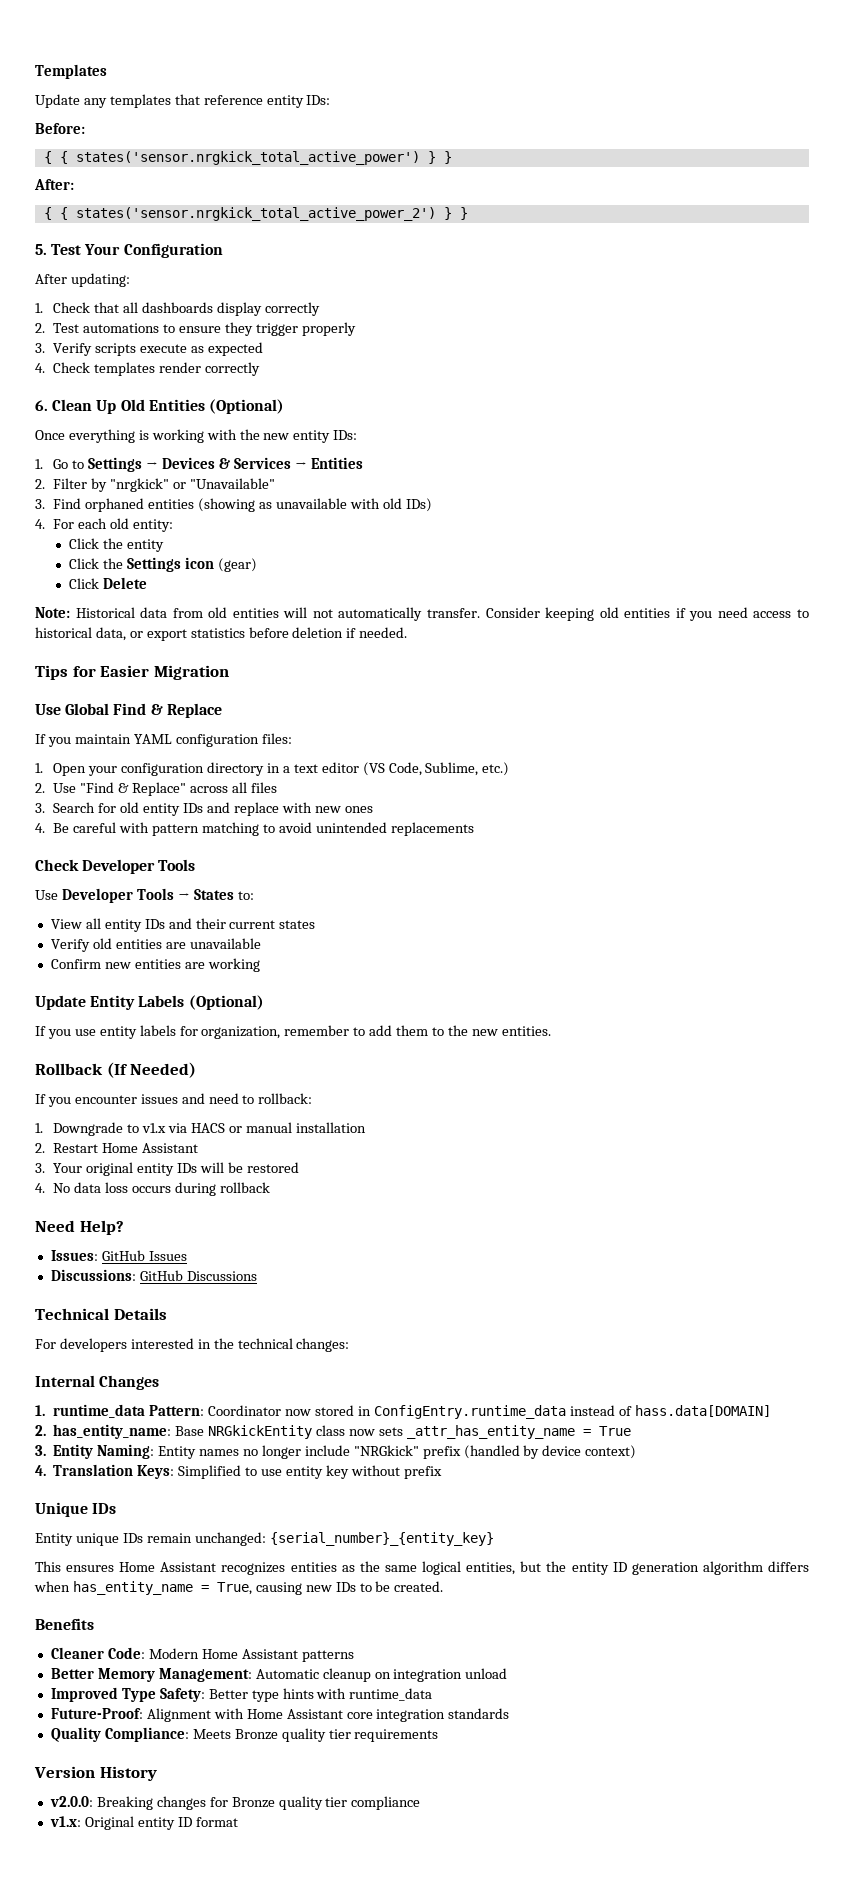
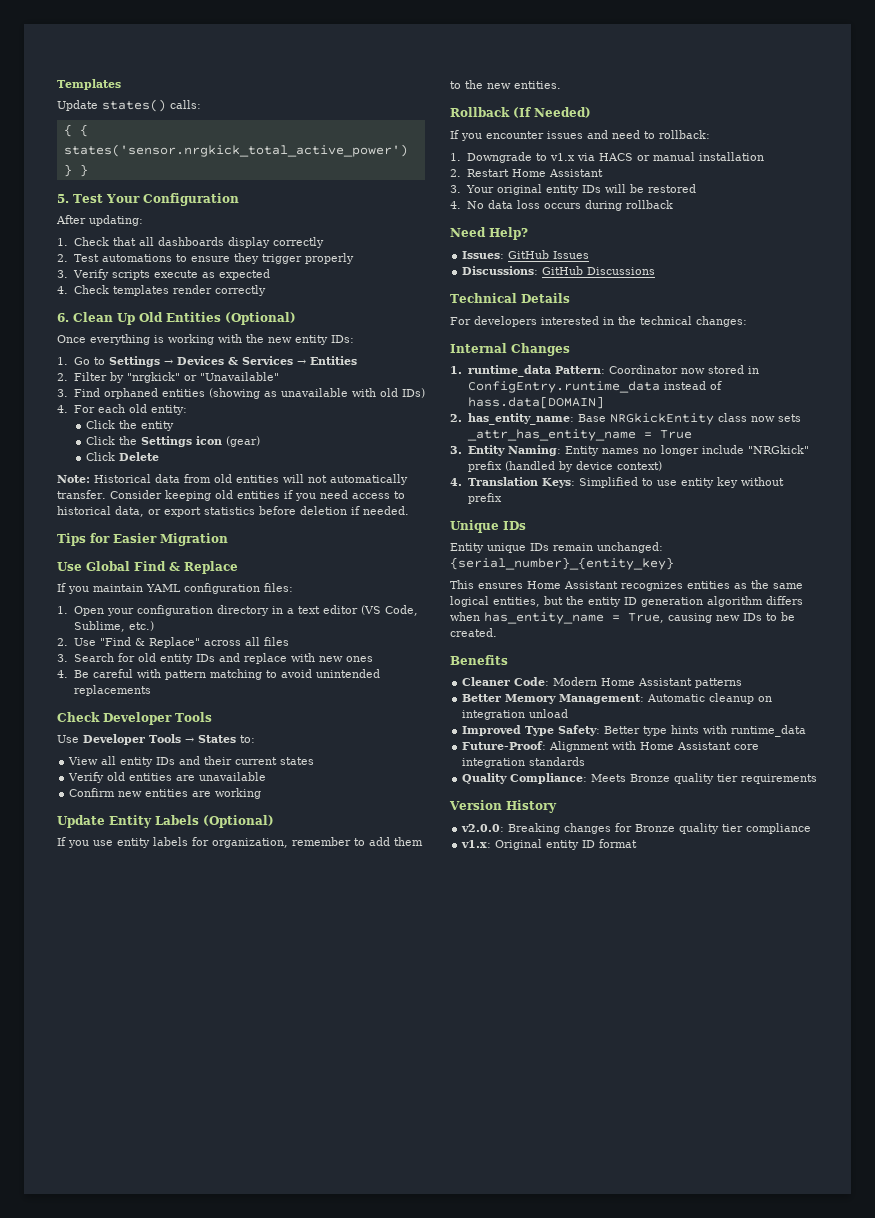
[83,94,331,108] [35,123,85,134] any templates that reference entity IDs: // Before: -> [102,99,201,112] states() calls:
[34,179,74,190] [43,207,468,221] // After: // { { states('sensor.nrgkick_total_active_power_2') } } -> (88, 170) none

